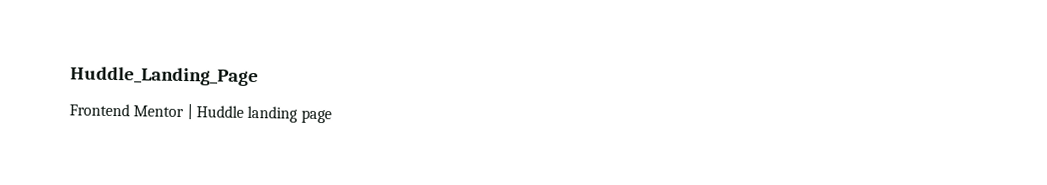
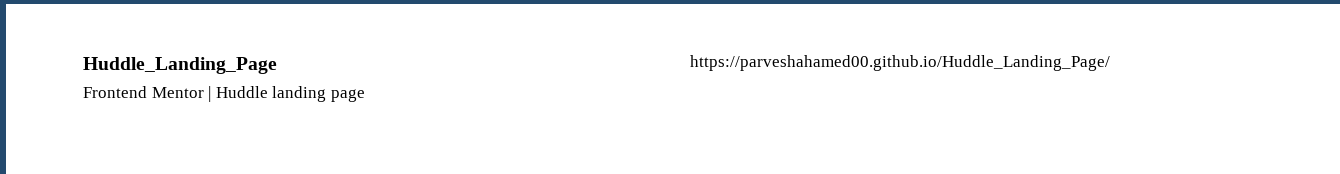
(332, 116) none -> [690,55,1110,71] https://parveshahamed00.github.io/Huddle_Landing_Page/

